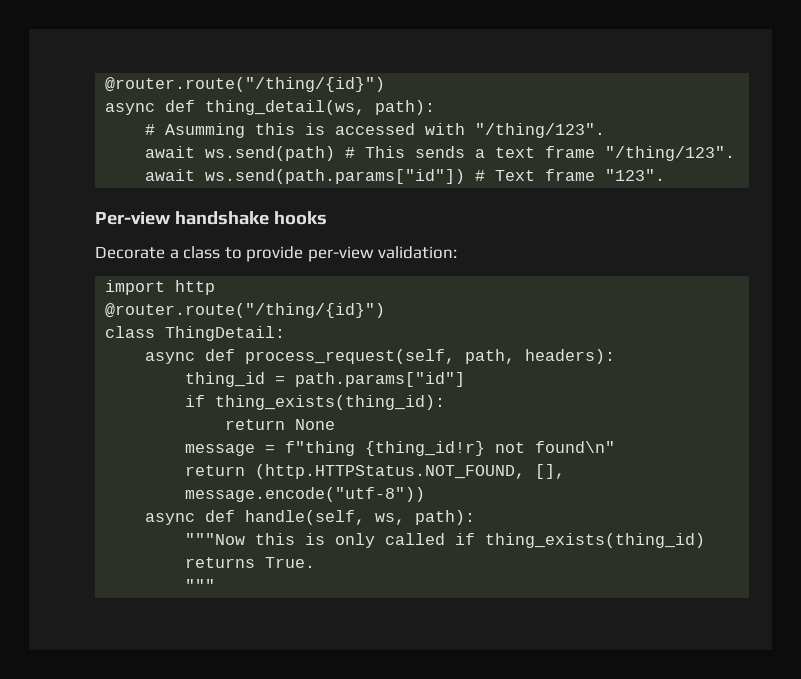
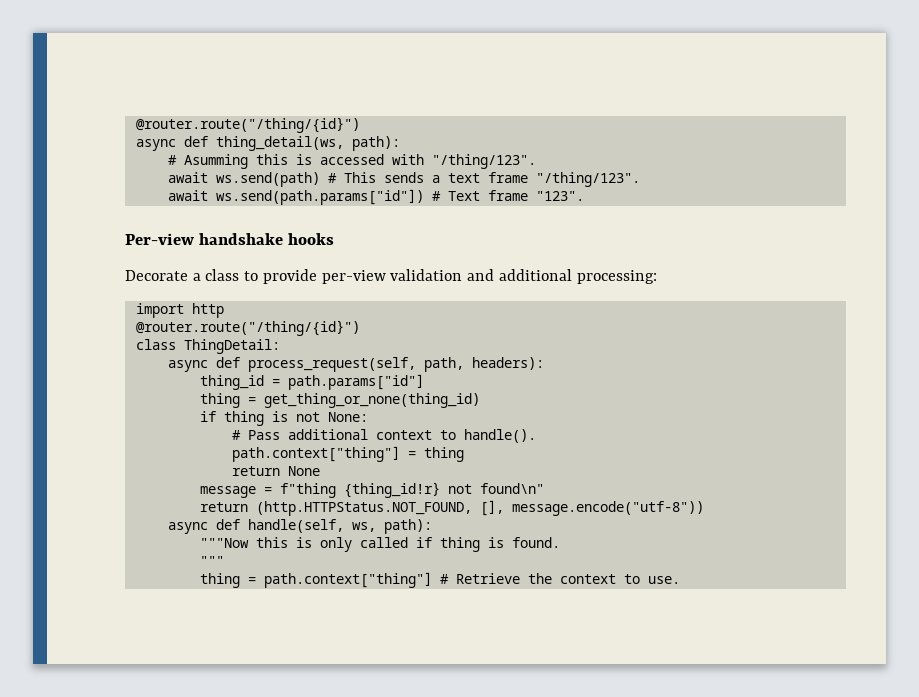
[377,246,457,259] validation: -> [390,269,657,284] validation and additional processing:
[185,395,446,410] if thing_exists(thing_id): -> [199,393,480,408] [199,411,368,426] [231,429,536,443] [231,446,464,462] thing = get_thing_or_none(thing_id) // if thing is not None: // # Pass additional context to handle(). // path.context["thing"] = thing
[485,533,706,548] [185,557,316,568] [185,579,216,591] thing_exists(thing_id) returns True. // """ -> [439,537,560,552] [199,556,224,566] [199,572,680,588] thing is found. // """ // thing = path.context["thing"] # Retrieve the context to use.

